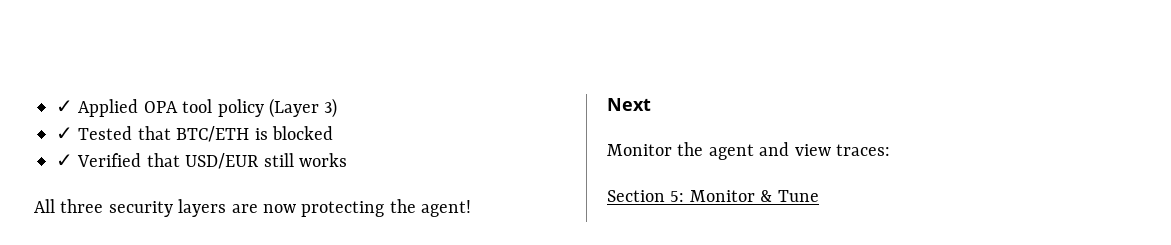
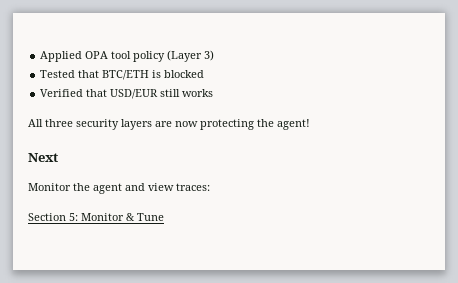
[56,100,73,113] ✓ -> (40, 56) none
[56,127,73,140] ✓ -> (215, 55) none
[56,154,73,167] ✓ -> (205, 74) none

